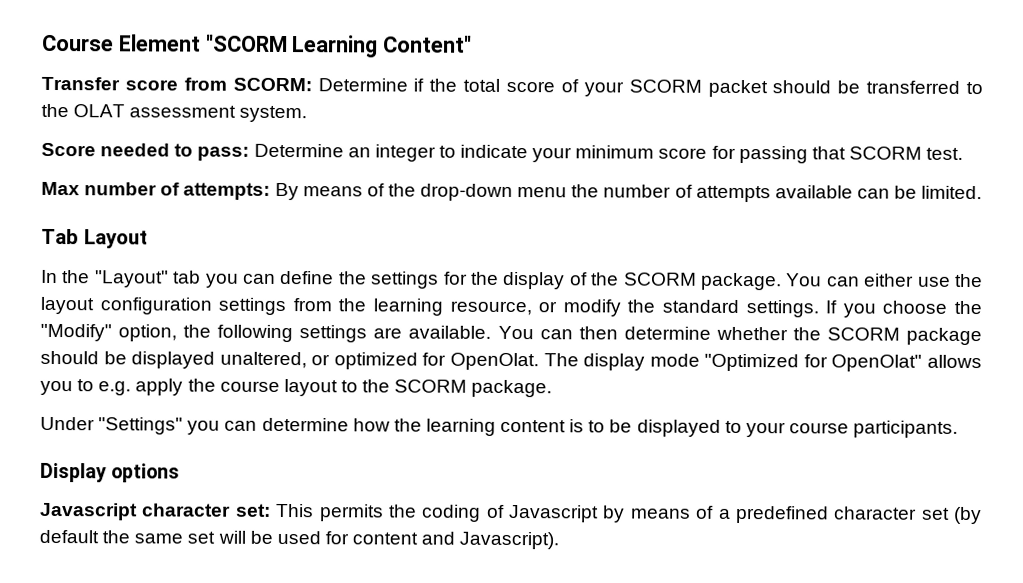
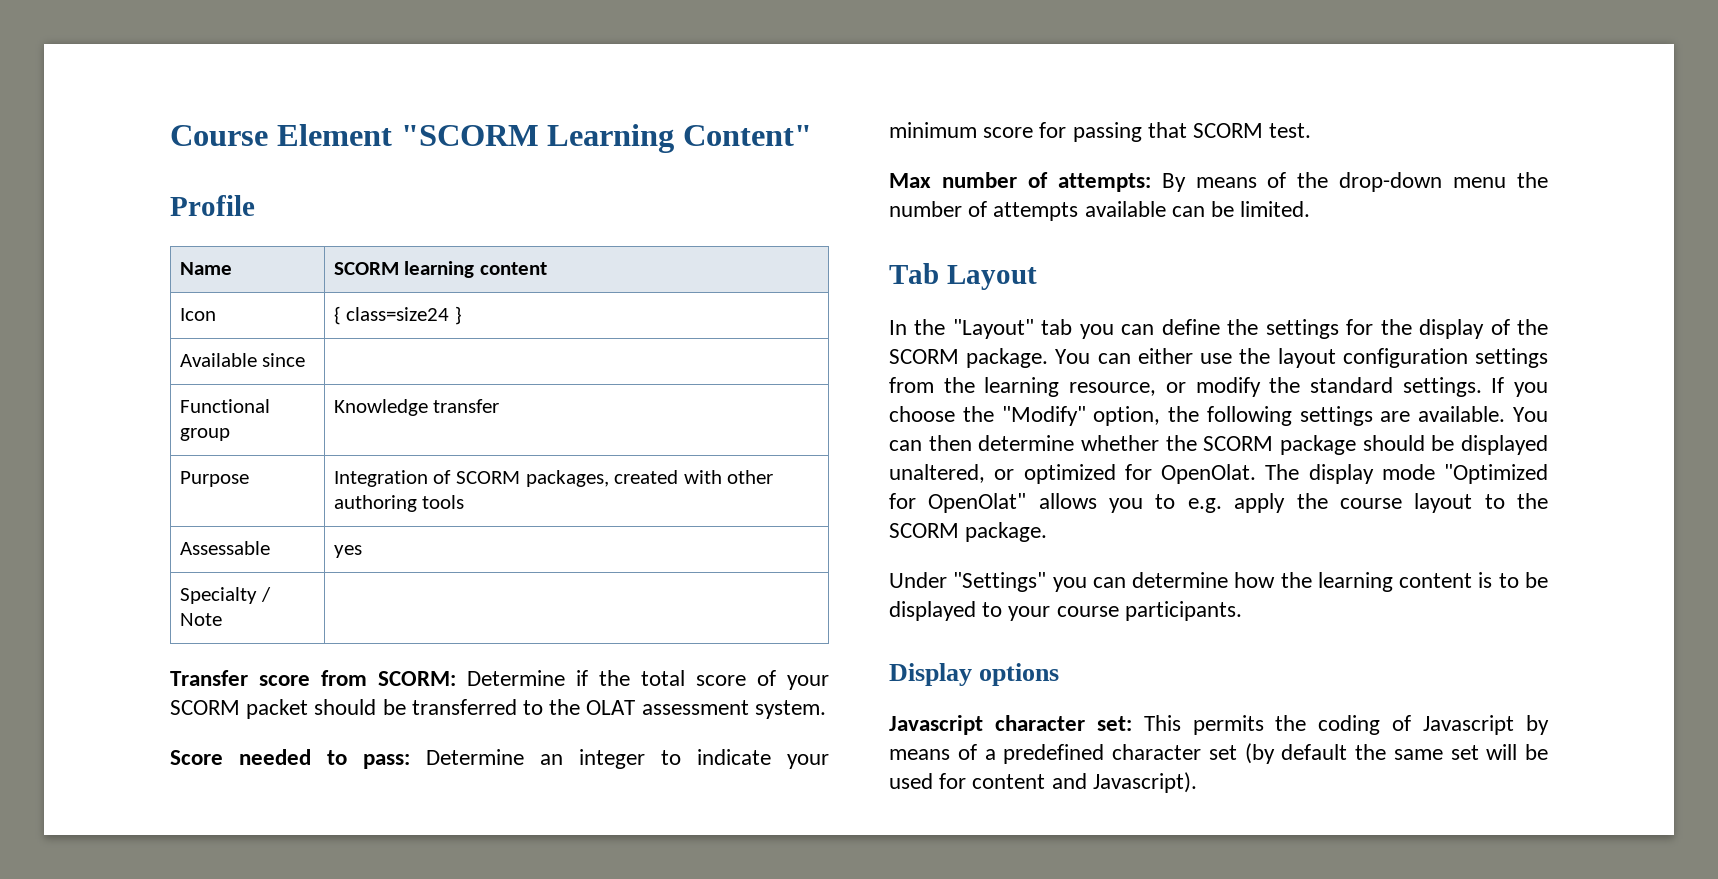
(473, 44) none -> [170,195,255,216] [179,262,232,275] [333,261,548,278] [179,308,216,321] [333,306,463,325] [179,353,306,367] [179,399,270,413] [179,428,230,441] [333,399,500,416] [179,471,249,487] [333,470,774,487] [333,495,465,512] [179,541,270,555] [333,545,362,558] [179,587,272,604] [179,613,222,626] // Profile // Name | SCORM learning content // Icon | { class=size24 } // Available since | // Functional group | Knowledge transfer // Purpose | Integration of SCORM packages, created with other authoring tools // Assessable | yes // Specialty / Note |

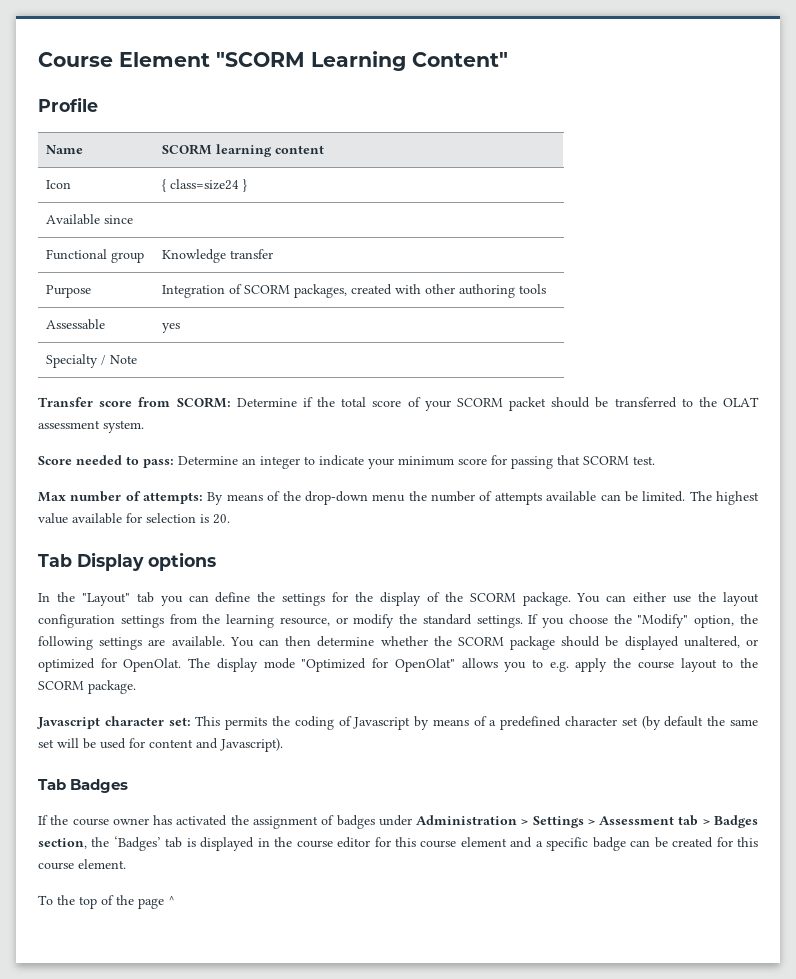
[889,263,1037,290] // Tab Layout -> [689,491,759,505] [38,513,230,524] [38,552,216,571] The highest value available for selection is 20. // Tab Display options
[889,572,1548,592] [889,601,1242,621] [889,663,1060,686] // Under "Settings" you can determine how the learning content is to be displayed to your course participants. // Display options -> (136, 687) none
(1197, 782) none -> [38,779,129,793] [38,815,759,829] [38,836,759,851] [38,859,126,870] [38,895,175,909] // Tab Badges // If the course owner has activated the assignment of badges under Administration > Settings > Assessment tab > Badges section, the ‘Badges’ tab is displayed in the course editor for this course element and a specific badge can be created for this course element. // To the top of the page ^

